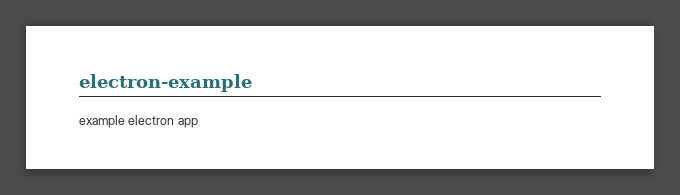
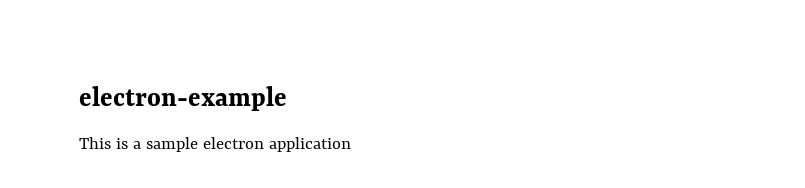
[79,115,198,128] example electron app -> [79,137,351,152] This is a sample electron application

